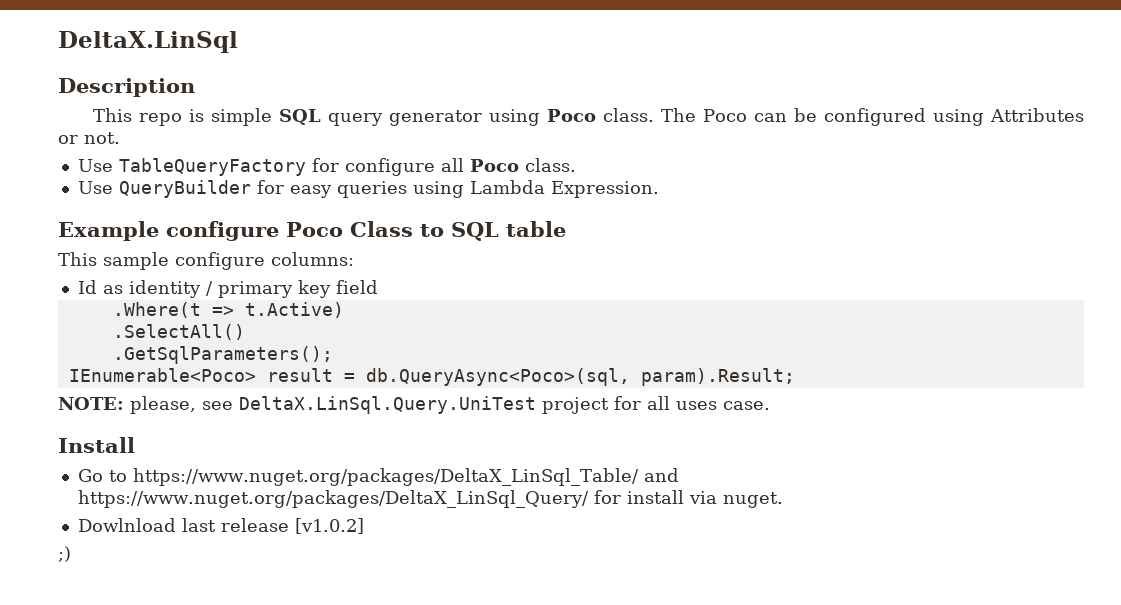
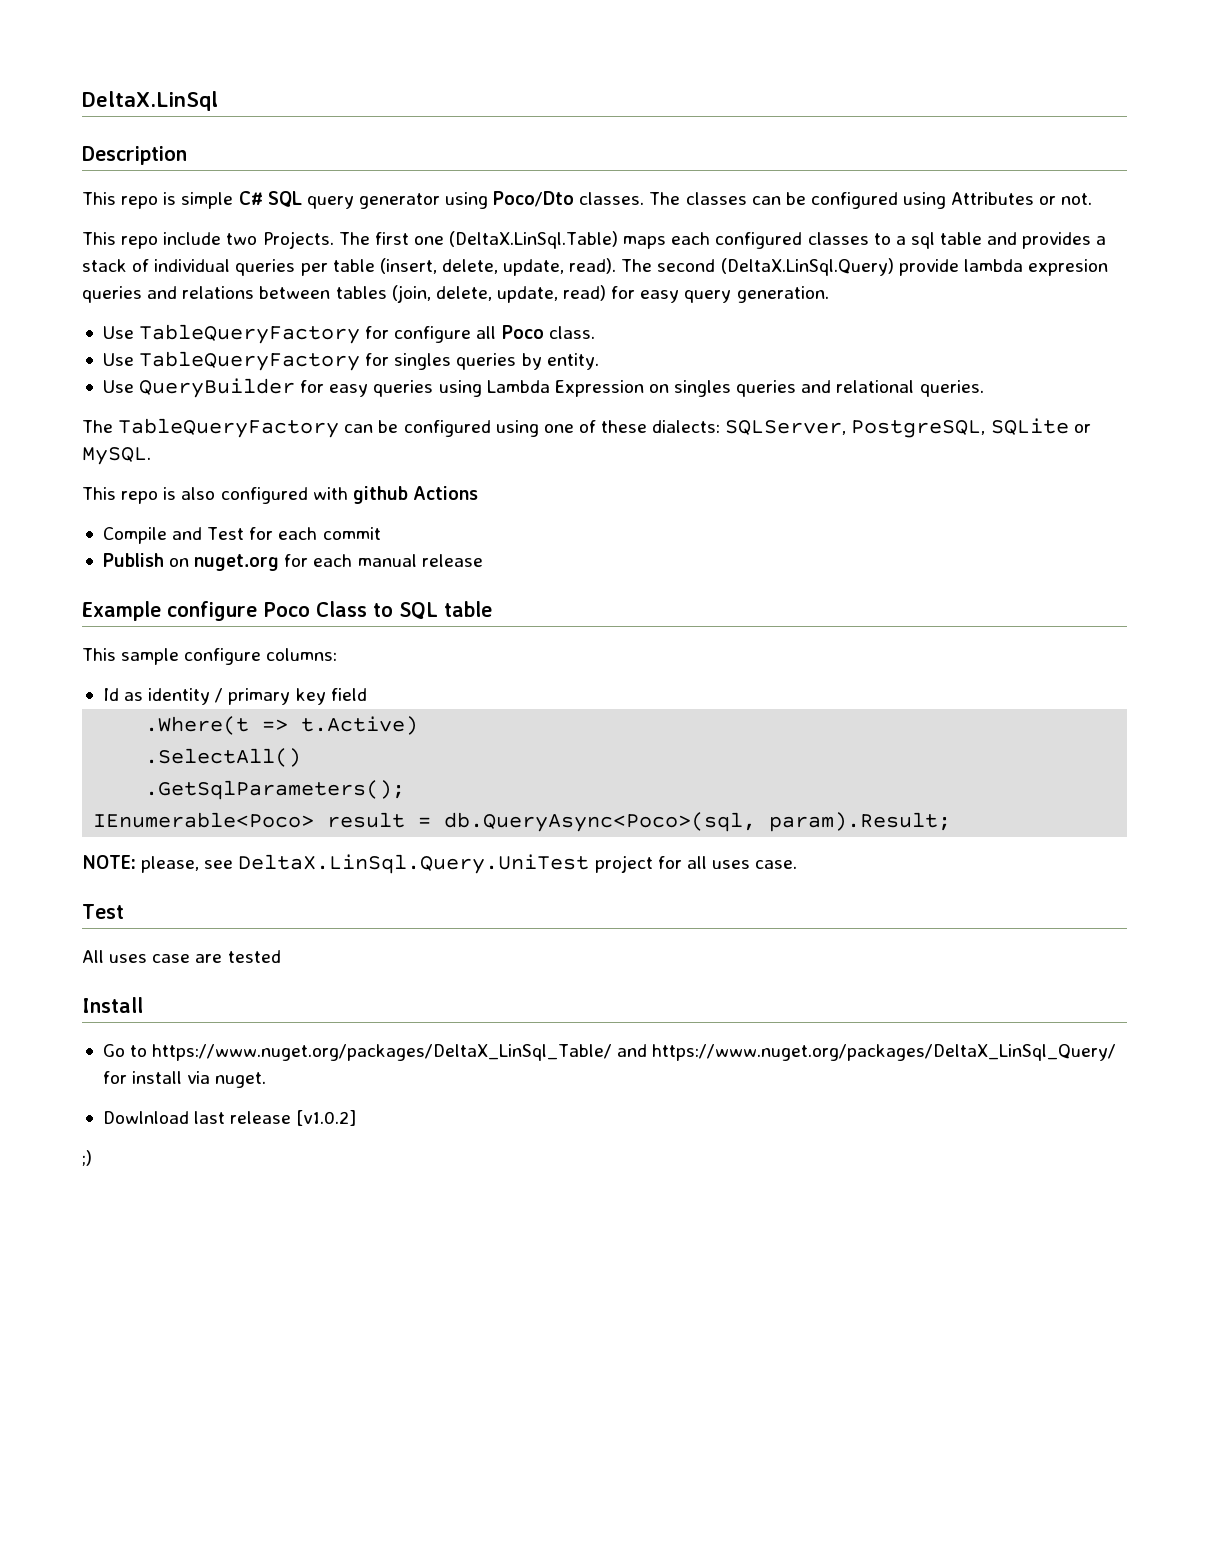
(273, 117) none -> [238,191,263,205] C#
[547,108,748,122] Poco class. The Poco -> [493,191,747,207] Poco/Dto classes. The classes
(120, 138) none -> [82,231,1107,249] [82,258,1108,276] [82,285,829,303] // This repo include two Projects. The first one (DeltaX.LinSql.Table) maps each configured classes to a sql table and provides a stack of individual queries per table (insert, delete, update, read). The second (DeltaX.LinSql.Query) provide lambda expresion queries and relations between tables (join, delete, update, read) for easy query generation.
(576, 165) none -> [102,351,599,371] // Use TableQueryFactory for singles queries by entity.
[550,181,659,198] Expression. -> [554,380,984,397] [82,418,1091,438] [82,447,151,465] [82,486,478,504] [102,527,381,544] [102,553,483,571] Expression on singles queries and relational queries. // The TableQueryFactory can be configured using one of these dialects: SQLServer, PostgreSQL, SQLite or MySQL. // This repo is also configured with github Actions // Compile and Test for each commit // Publish on nuget.org for each manual release
(770, 405) none -> [82,904,124,919] [82,950,281,963] // Test // All uses case are tested

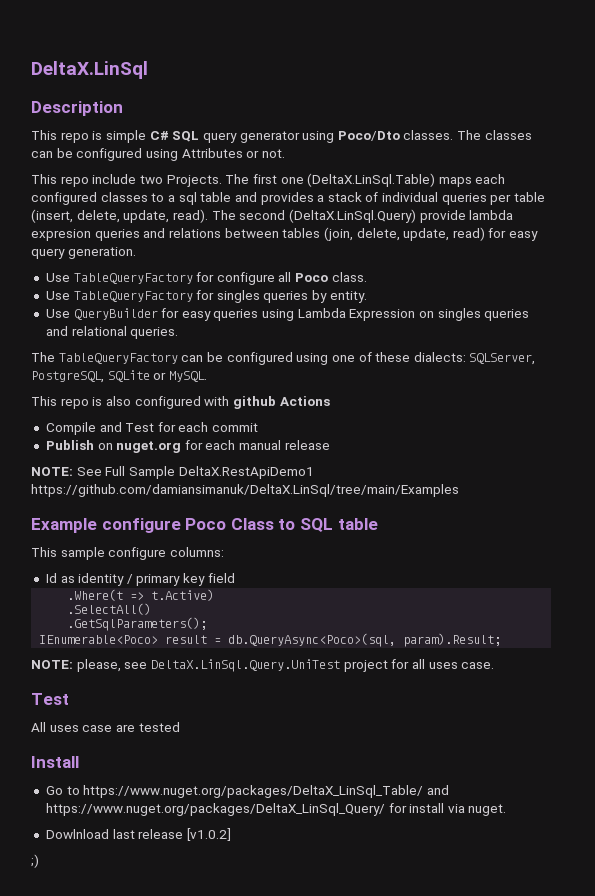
(483, 560) none -> [31,466,314,479] [31,484,459,497] // NOTE: See Full Sample DeltaX.RestApiDemo1 https://github.com/damiansimanuk/DeltaX.LinSql/tree/main/Examples

